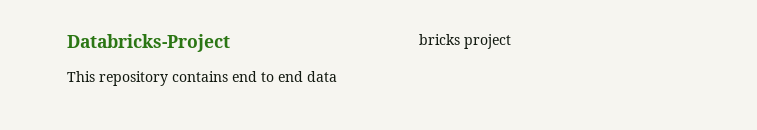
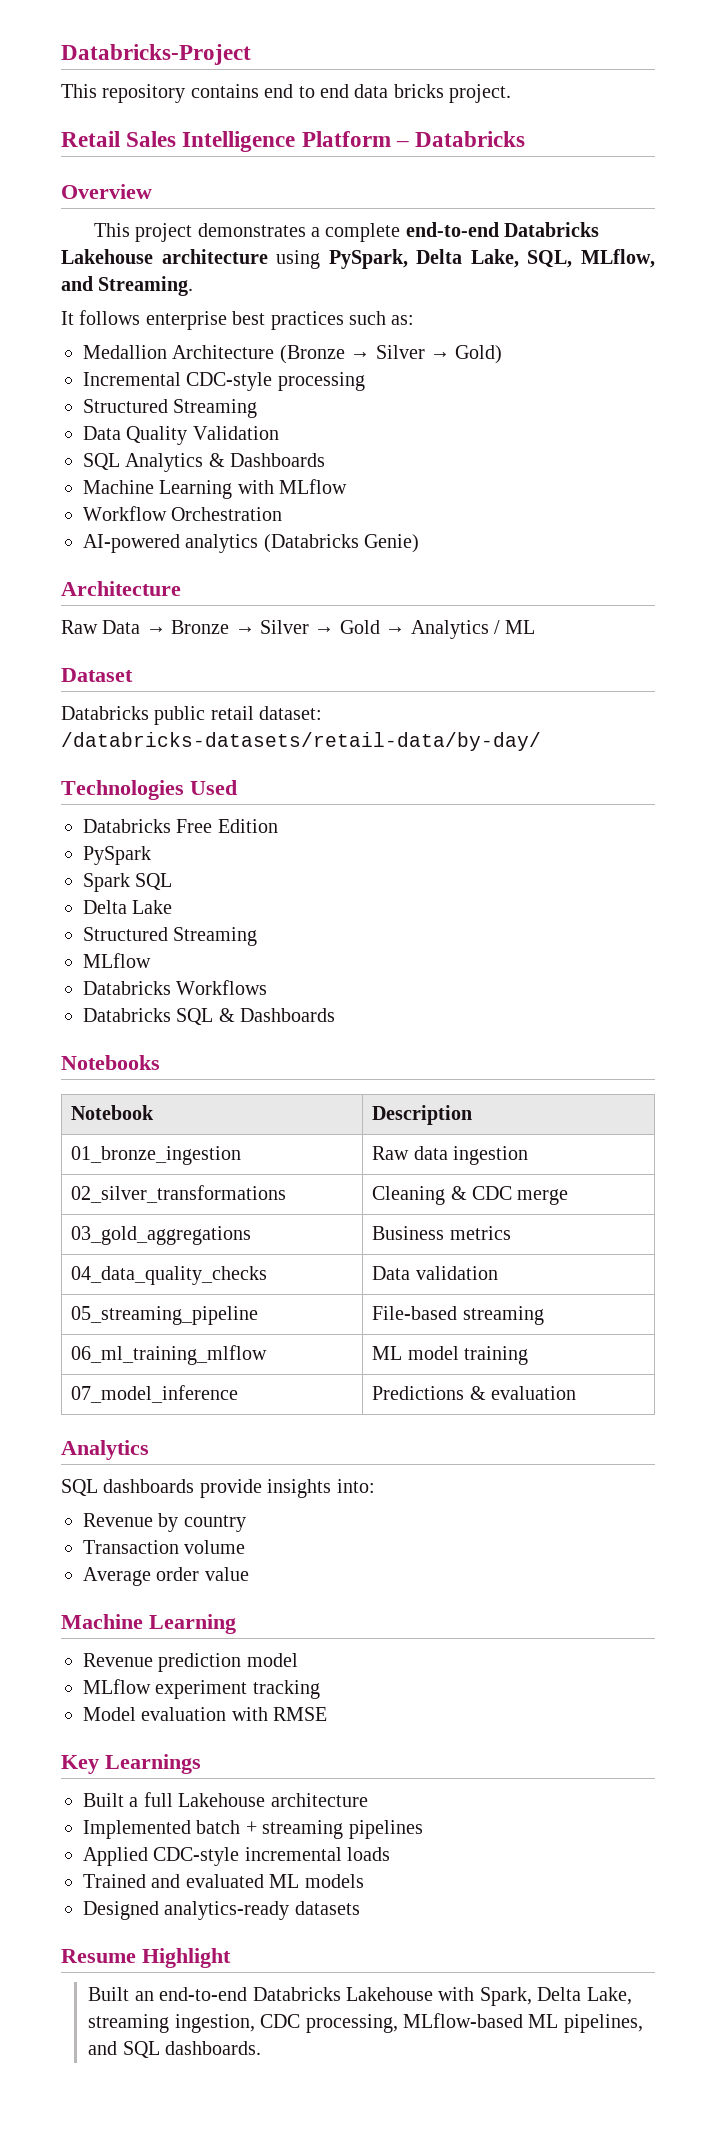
[464,34,511,49] project -> [449,84,512,103] [61,131,526,152] [61,184,152,199] [93,222,600,242] [61,249,655,269] [61,276,194,296] [61,310,415,330] [83,345,503,364] [83,372,365,391] [83,399,258,418] [83,426,279,445] [83,453,326,472] [83,479,348,499] [83,506,283,521] [83,534,420,553] [61,581,181,596] [61,620,536,639] [61,668,133,682] [61,706,323,725] [61,732,541,751] [61,780,237,800] [83,819,278,833] [83,846,151,865] [83,873,173,892] [83,900,173,914] [83,927,258,946] [83,953,151,968] [83,980,268,995] [83,1008,336,1025] [61,1055,160,1070] [71,1105,155,1120] [372,1105,473,1125] [71,1146,242,1165] [372,1146,528,1165] [71,1185,287,1203] [372,1186,569,1205] [71,1226,252,1245] [372,1226,511,1240] [71,1266,268,1285] [372,1266,498,1280] [71,1306,259,1325] [372,1306,544,1325] [71,1345,268,1365] [372,1346,528,1365] [71,1385,239,1403] [372,1386,576,1400] [61,1440,149,1460] [61,1479,375,1498] [83,1513,246,1532] [83,1540,246,1554] [83,1567,249,1586] [61,1614,236,1634] [83,1653,298,1672] [83,1679,320,1699] [83,1707,328,1721] [61,1754,201,1774] [83,1792,368,1807] [83,1820,423,1839] [83,1847,391,1866] [83,1874,364,1888] [83,1901,360,1920] [61,1948,231,1968] [88,1987,632,2006] [88,2013,643,2033] [88,2041,262,2058] project. // Retail Sales Intelligence Platform – Databricks // Overview // This project demonstrates a complete end-to-end Databricks Lakehouse architecture using PySpark, Delta Lake, SQL, MLflow, and Streaming. // It follows enterprise best practices such as: // Medallion Architecture (Bronze → Silver → Gold) // Incremental CDC-style processing // Structured Streaming // Data Quality Validation // SQL Analytics & Dashboards // Machine Learning with MLflow // Workflow Orchestration // AI-powered analytics (Databricks Genie) // Architecture // Raw Data → Bronze → Silver → Gold → Analytics / ML // Dataset // Databricks public retail dataset: /databricks-datasets/retail-data/by-day/ // Technologies Used // Databricks Free Edition // PySpark // Spark SQL // Delta Lake // Structured Streaming // MLflow // Databricks Workflows // Databricks SQL & Dashboards // Notebooks // Notebook | Description // 01_bronze_ingestion | Raw data ingestion // 02_silver_transformations | Cleaning & CDC merge // 03_gold_aggregations | Business metrics // 04_data_quality_checks | Data validation // 05_streaming_pipeline | File-based streaming // 06_ml_training_mlflow | ML model training // 07_model_inference | Predictions & evaluation // Analytics // SQL dashboards provide insights into: // Revenue by country // Transaction volume // Average order value // Machine Learning // Revenue prediction model // MLflow experiment tracking // Model evaluation with RMSE // Key Learnings // Built a full Lakehouse architecture // Implemented batch + streaming pipelines // Applied CDC-style incremental loads // Trained and evaluated ML models // Designed analytics-ready datasets // Resume Highlight // Built an end-to-end Databricks Lakehouse with Spark, Delta Lake, streaming ingestion, CDC processing, MLflow-based ML pipelines, and SQL dashboards.

